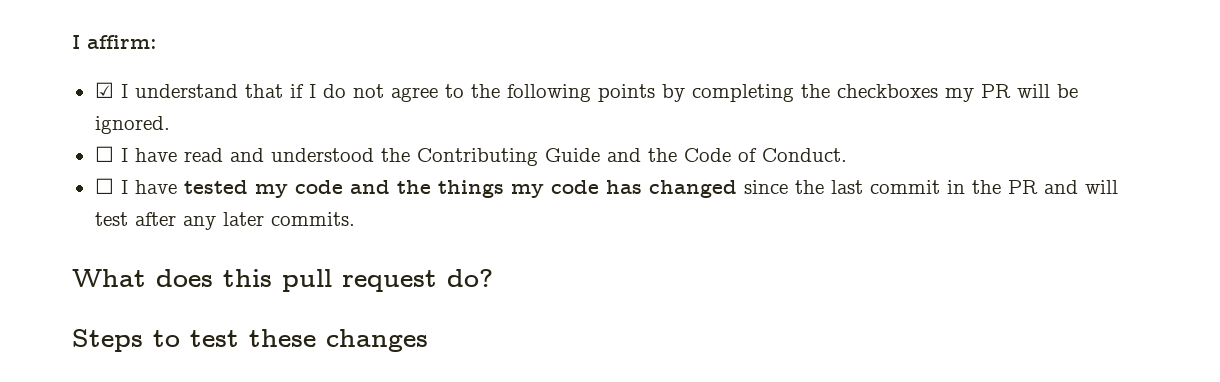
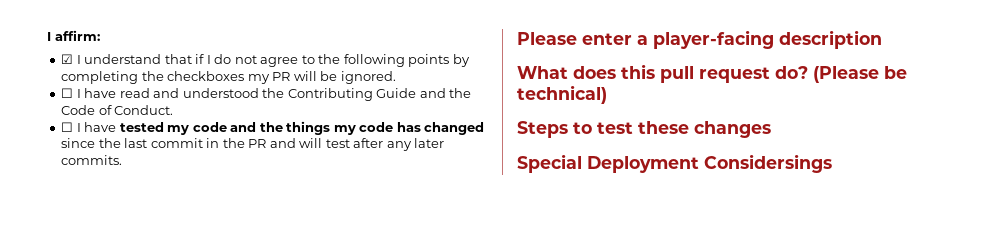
(355, 219) none -> [517,30,882,49] // Please enter a player-facing description
(493, 278) none -> [813,66,907,83] [517,85,607,104] (Please be technical)
(428, 340) none -> [517,154,832,173] // Special Deployment Considersings

